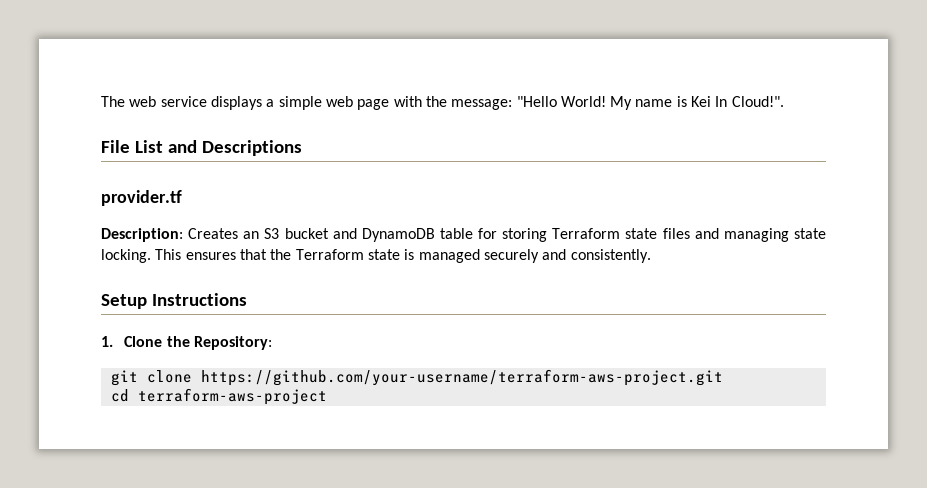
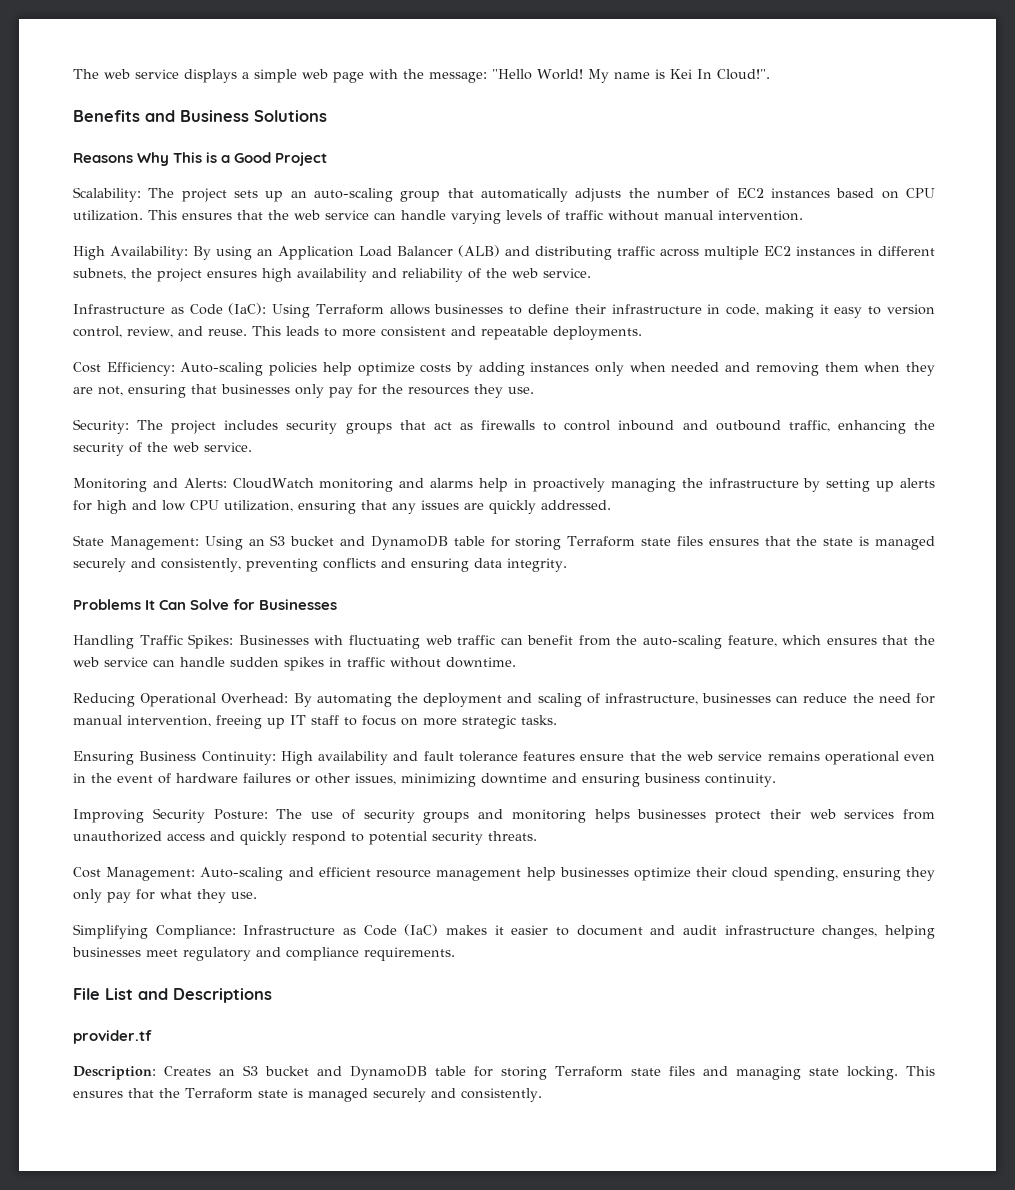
(784, 101) none -> [73,110,327,122] [73,152,328,166] [73,187,936,202] [73,210,803,224] [73,245,936,260] [73,268,591,282] [73,303,936,318] [73,326,642,340] [73,362,936,376] [73,384,534,398] [73,419,936,434] [73,442,252,456] [73,478,935,492] [73,500,611,514] [73,535,936,550] [73,558,567,572] [73,599,338,610] [73,634,936,649] [73,657,516,671] [73,693,935,707] [73,715,557,729] [73,751,935,765] [73,773,776,787] [73,808,935,823] [73,831,537,845] [73,867,935,881] [73,889,257,903] [73,924,935,939] [72,947,455,961] // Benefits and Business Solutions // Reasons Why This is a Good Project // Scalability: The project sets up an auto-scaling group that automatically adjusts the number of EC2 instances based on CPU utilization. This ensures that the web service can handle varying levels of traffic without manual intervention. // High Availability: By using an Application Load Balancer (ALB) and distributing traffic across multiple EC2 instances in different subnets, the project ensures high availability and reliability of the web service. // Infrastructure as Code (IaC): Using Terraform allows businesses to define their infrastructure in code, making it easy to version control, review, and reuse. This leads to more consistent and repeatable deployments. // Cost Efficiency: Auto-scaling policies help optimize costs by adding instances only when needed and removing them when they are not, ensuring that businesses only pay for the resources they use. // Security: The project includes security groups that act as firewalls to control inbound and outbound traffic, enhancing the security of the web service. // Monitoring and Alerts: CloudWatch monitoring and alarms help in proactively managing the infrastructure by setting up alerts for high and low CPU utilization, ensuring that any issues are quickly addressed. // State Management: Using an S3 bucket and DynamoDB table for storing Terraform state files ensures that the state is managed securely and consistently, preventing conflicts and ensuring data integrity. // Problems It Can Solve for Businesses // Handling Traffic Spikes: Businesses with fluctuating web traffic can benefit from the auto-scaling feature, which ensures that the web service can handle sudden spikes in traffic without downtime. // Reducing Operational Overhead: By automating the deployment and scaling of infrastructure, businesses can reduce the need for manual intervention, freeing up IT staff to focus on more strategic tasks. // Ensuring Business Continuity: High availability and fault tolerance features ensure that the web service remains operational even in the event of hardware failures or other issues, minimizing downtime and ensuring business continuity. // Improving Security Posture: The use of security groups and monitoring helps businesses protect their web services from unauthorized access and quickly respond to potential security threats. // Cost Management: Auto-scaling and efficient resource management help businesses optimize their cloud spending, ensuring they only pay for what they use. // Simplifying Compliance: Infrastructure as Code (IaC) makes it easier to document and audit infrastructure changes, helping businesses meet regulatory and compliance requirements.
[101,293,247,309] [101,336,272,350] [110,369,723,386] [110,388,327,405] // Setup Instructions // 1. Clone the Repository: // git clone https://github.com/your-username/terraform-aws-project.git // cd terraform-aws-project -> (542, 1095) none

